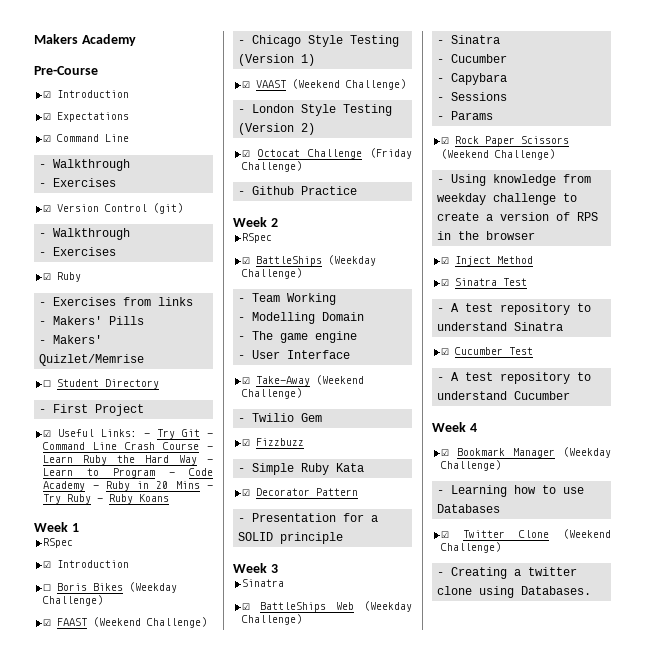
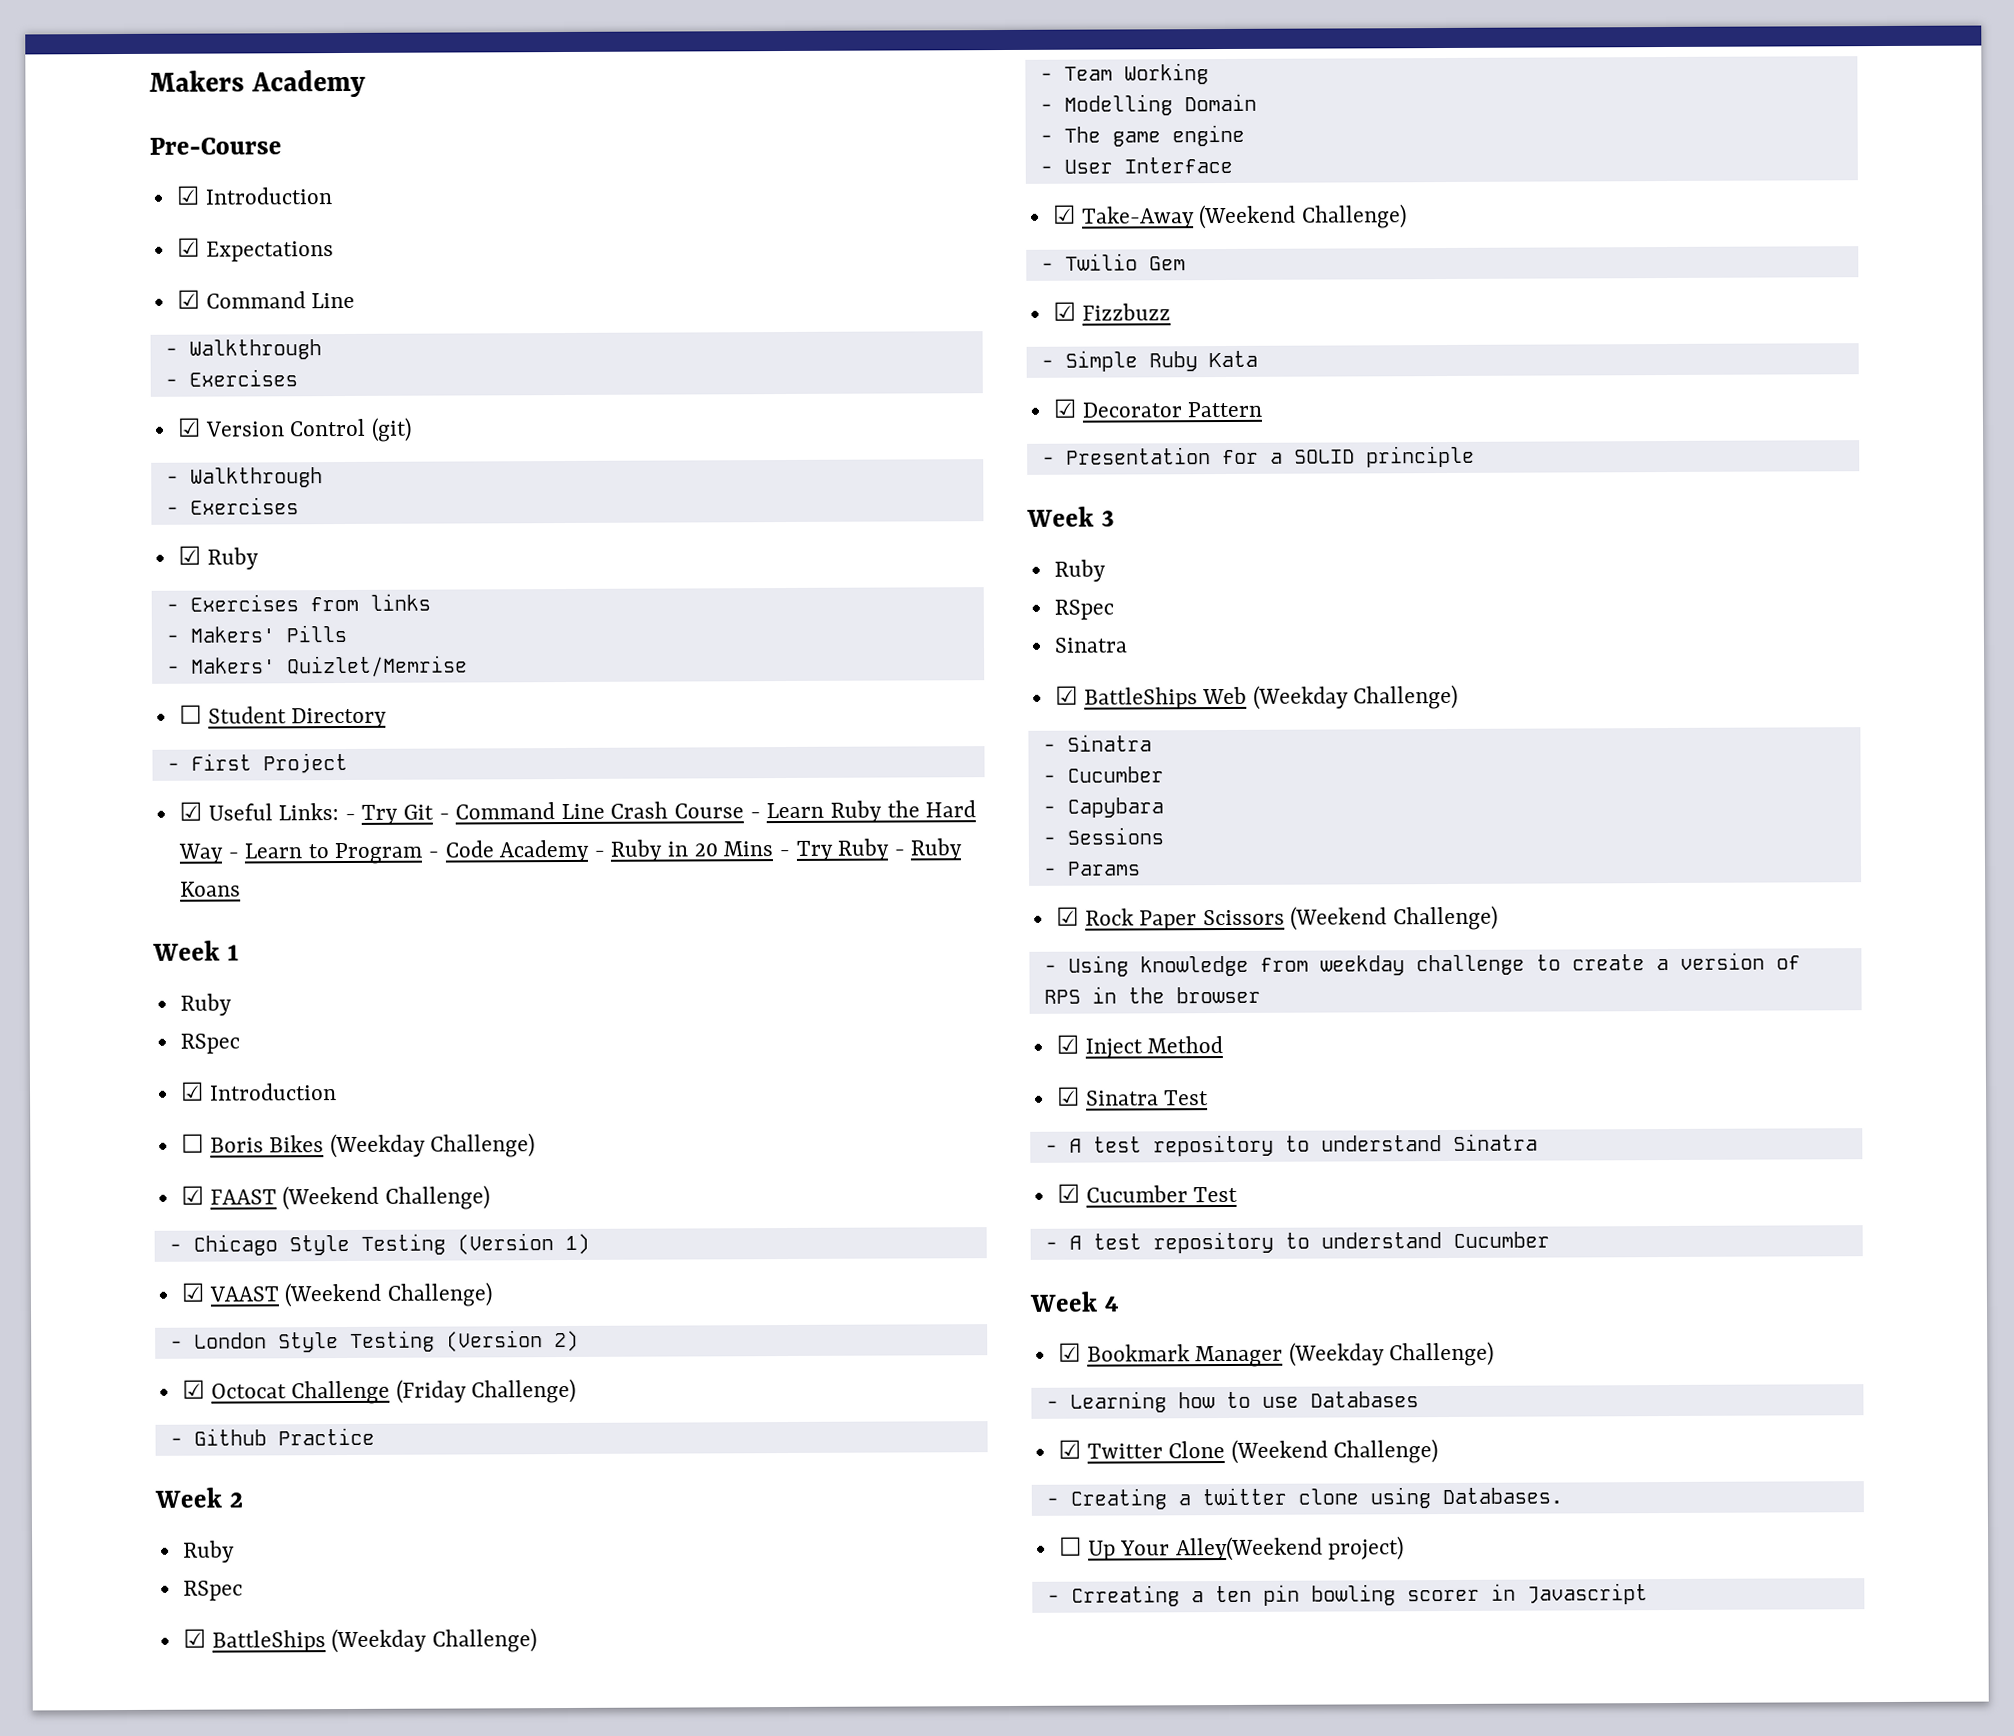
(79, 527) none -> [179,993,232,1016] // Ruby
(278, 222) none -> [182,1540,235,1563] // Ruby
(278, 568) none -> [1053,559,1106,582] [1053,599,1114,620] // Ruby // RSpec
(592, 590) none -> [1058,1536,1405,1562] [1046,1583,1648,1607] // ☐ Up Your Alley(Weekend project) // - Crreating a ten pin bowling scorer in Javascript

